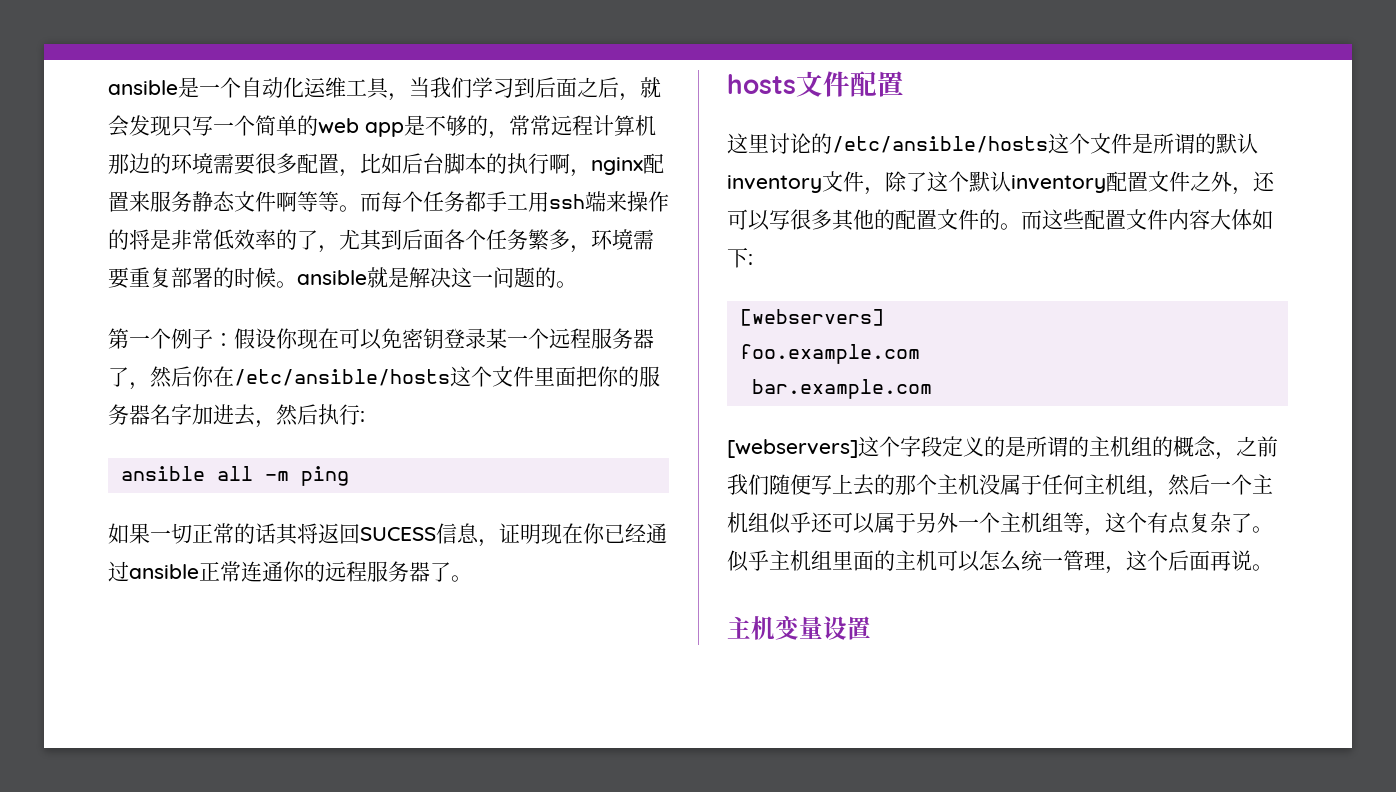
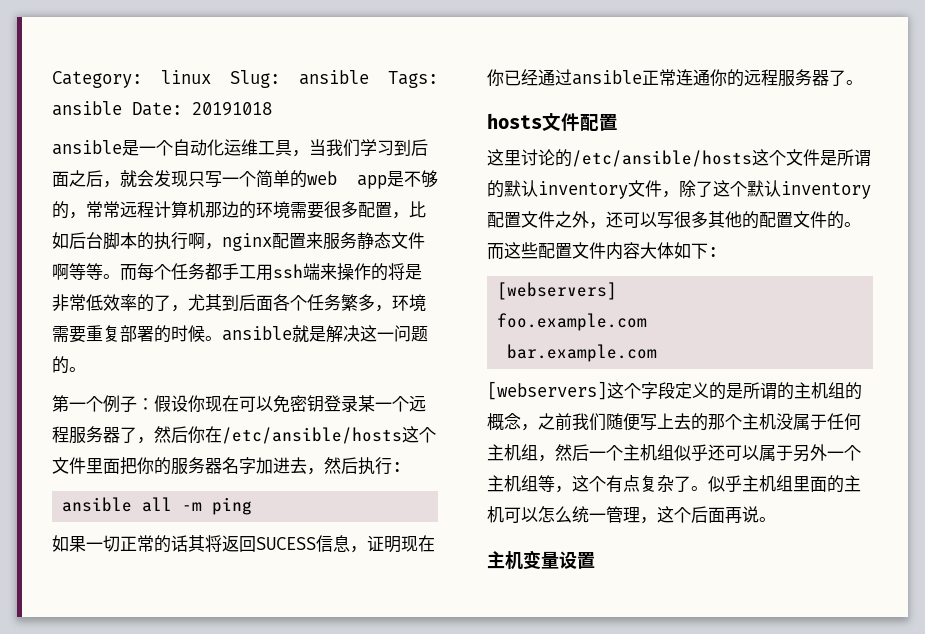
(108, 87) none -> [52,70,438,88] [52,101,272,116] Category: linux Slug: ansible Tags: ansible Date: 20191018 //

